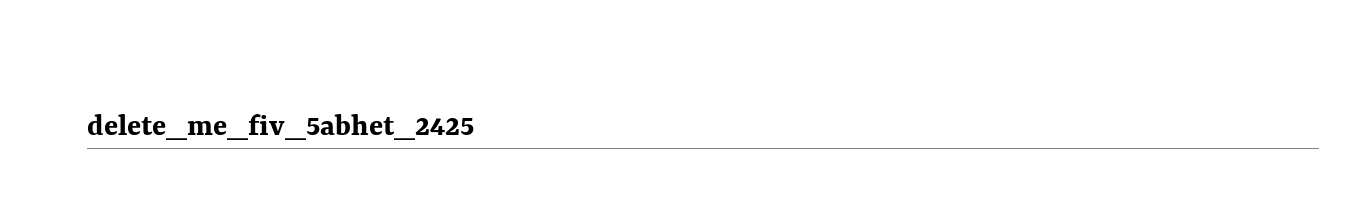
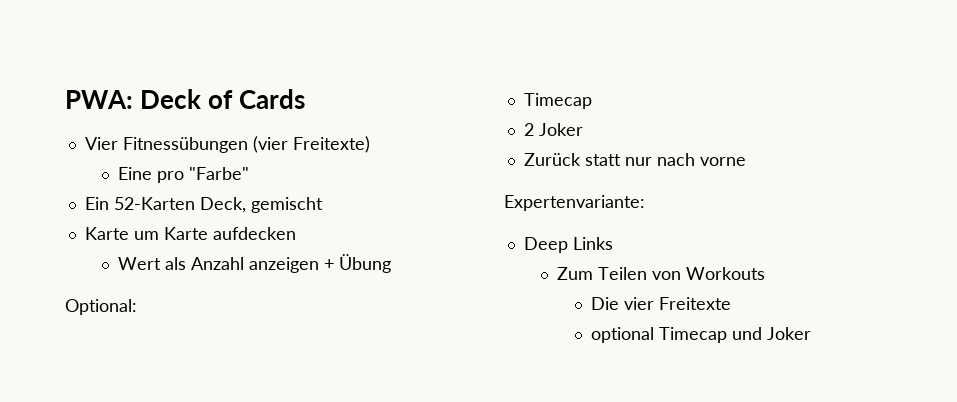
[87,114,474,140] delete_me_fiv_5abhet_2425 -> [65,89,305,109] [84,136,370,153] [118,167,250,183] [84,197,323,213] [84,227,296,240] [118,254,392,273] [65,299,137,315] [523,93,592,109] [523,123,583,136] [523,153,746,166] [504,195,645,211] [523,237,613,253] [557,267,766,280] [590,297,731,310] [590,327,811,343] PWA: Deck of Cards // Vier Fitnessübungen (vier Freitexte) // Eine pro "Farbe" // Ein 52-Karten Deck, gemischt // Karte um Karte aufdecken // Wert als Anzahl anzeigen + Übung // Optional: // Timecap // 2 Joker // Zurück statt nur nach vorne // Expertenvariante: // Deep Links // Zum Teilen von Workouts // Die vier Freitexte // optional Timecap und Joker

